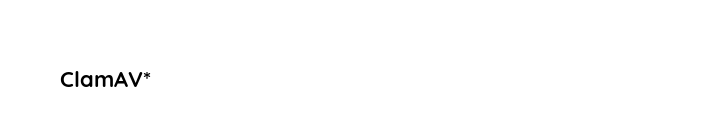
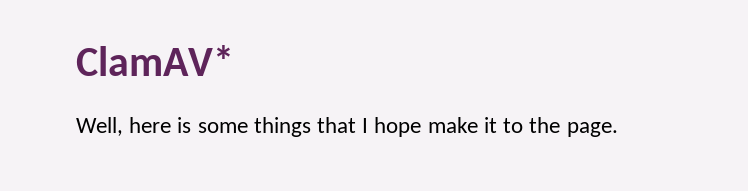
(151, 79) none -> [76,117,618,137] // Well, here is some things that I hope make it to the page.

